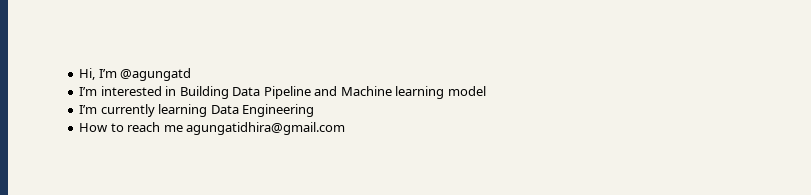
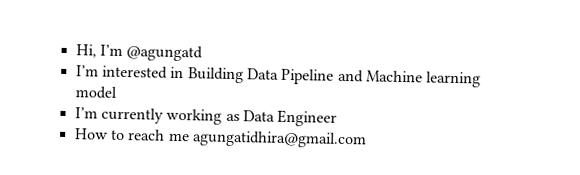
[158,104,315,117] learning Data Engineering -> [166,108,338,127] working as Data Engineer

